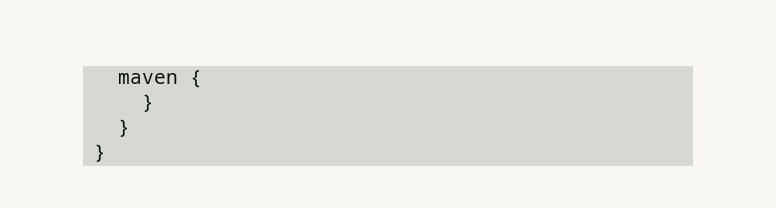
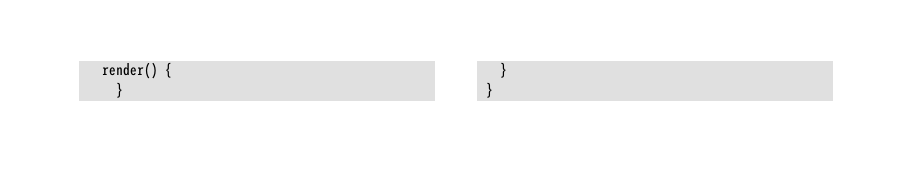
[118,73,179,84] maven -> [102,62,158,79] render()

